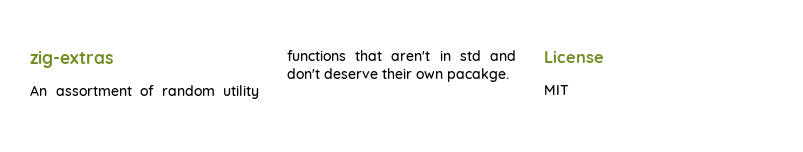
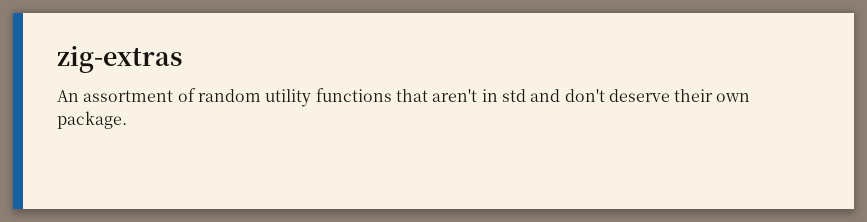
[447,68,509,82] [544,51,604,63] [544,85,569,95] pacakge. // License // MIT -> [57,111,127,129] package.

